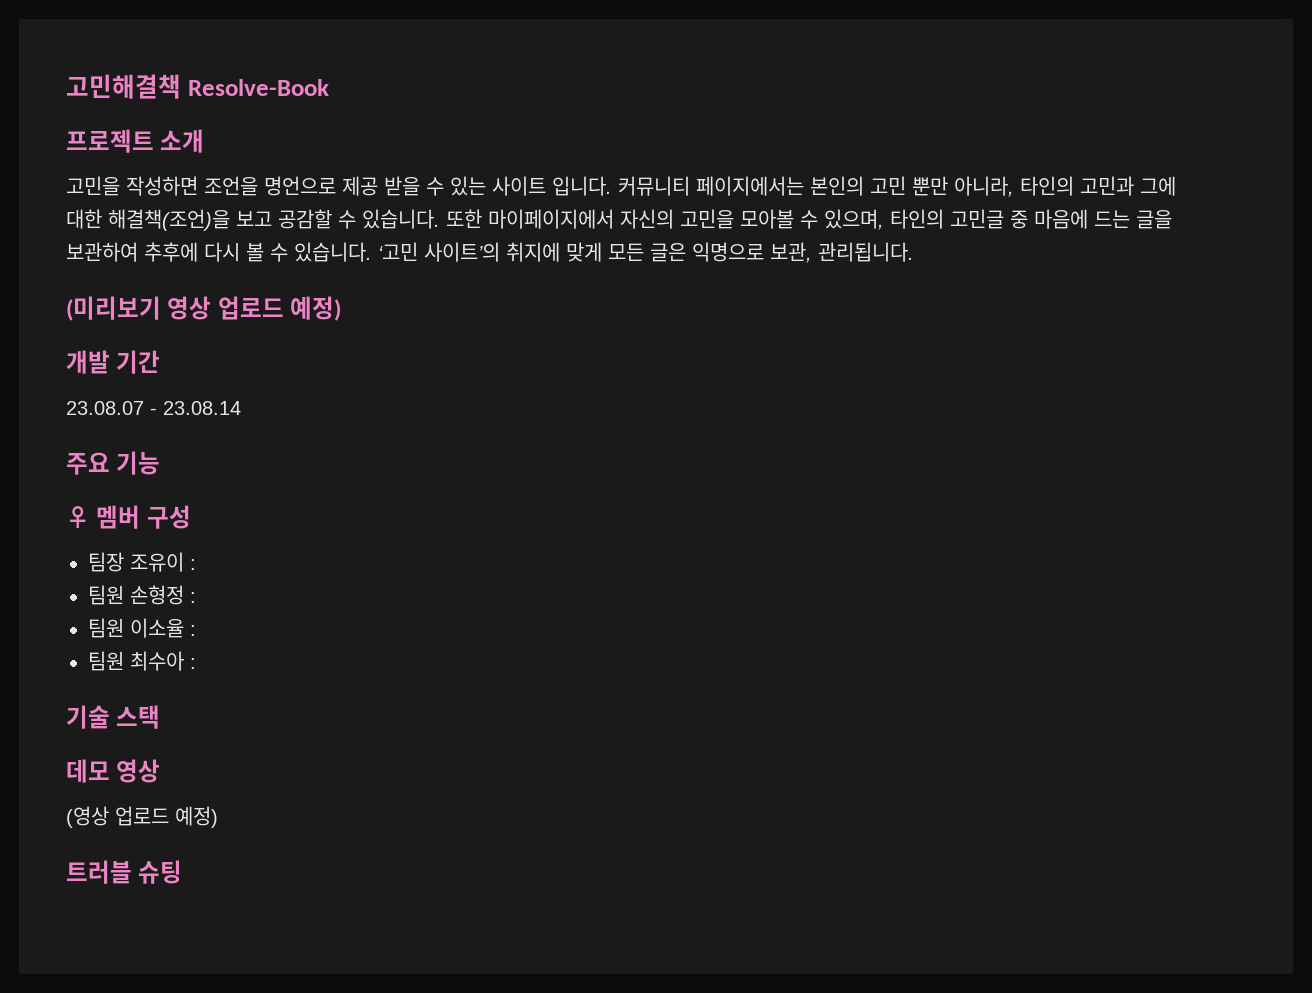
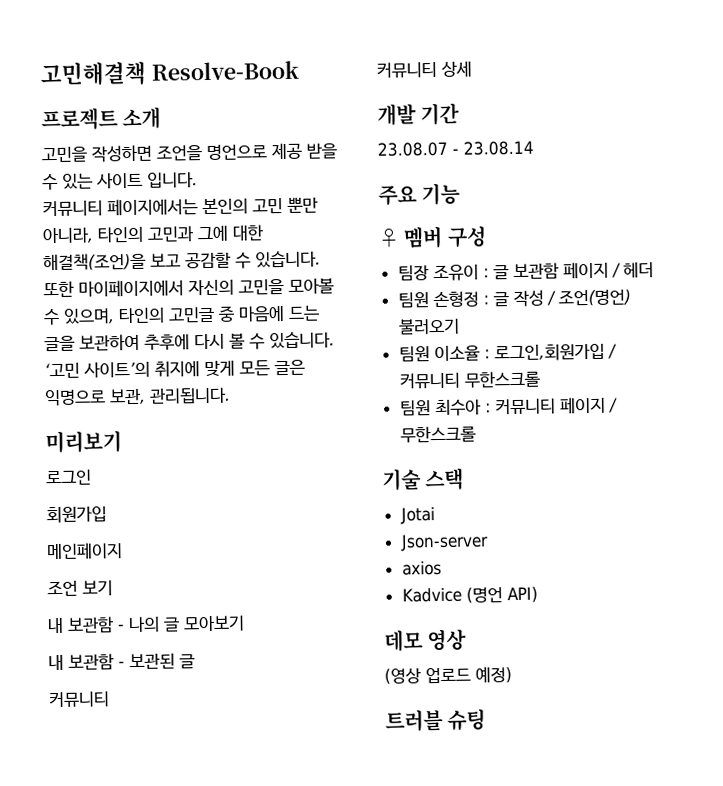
(612, 186) none -> (198, 180) //
[66,296,342,321] (미리보기 영상 업로드 예정) -> [45,430,122,454] [45,469,92,486] [46,506,107,524] [46,542,123,560] [47,580,113,597] [47,615,245,634] [48,653,195,671] [48,691,110,708] [376,61,472,78] 미리보기 // 로그인 // 회원가입 // 메인페이지 // 조언 보기 // 내 보관함 - 나의 글 모아보기 // 내 보관함 - 보관된 글 // 커뮤니티 // 커뮤니티 상세
[88,585,196,605] // 팀원 손형정 : -> [492,261,654,280] [397,289,631,308] [398,318,460,335] 글 보관함 페이지 / 헤더 // 팀원 손형정 : 글 작성 / 조언(명언) 불러오기
(196, 630) none -> [493,343,617,362] [398,370,540,389] 로그인,회원가입 / 커뮤니티 무한스크롤
[66,705,161,729] // 기술 스택 -> [494,396,618,415] [399,425,476,443] [381,467,465,491] [399,507,435,525] [399,533,489,552] [401,560,442,576] [401,586,538,604] 커뮤니티 페이지 / 무한스크롤 // 기술 스택 // Jotai // Json-server // axios // Kadvice (명언 API)

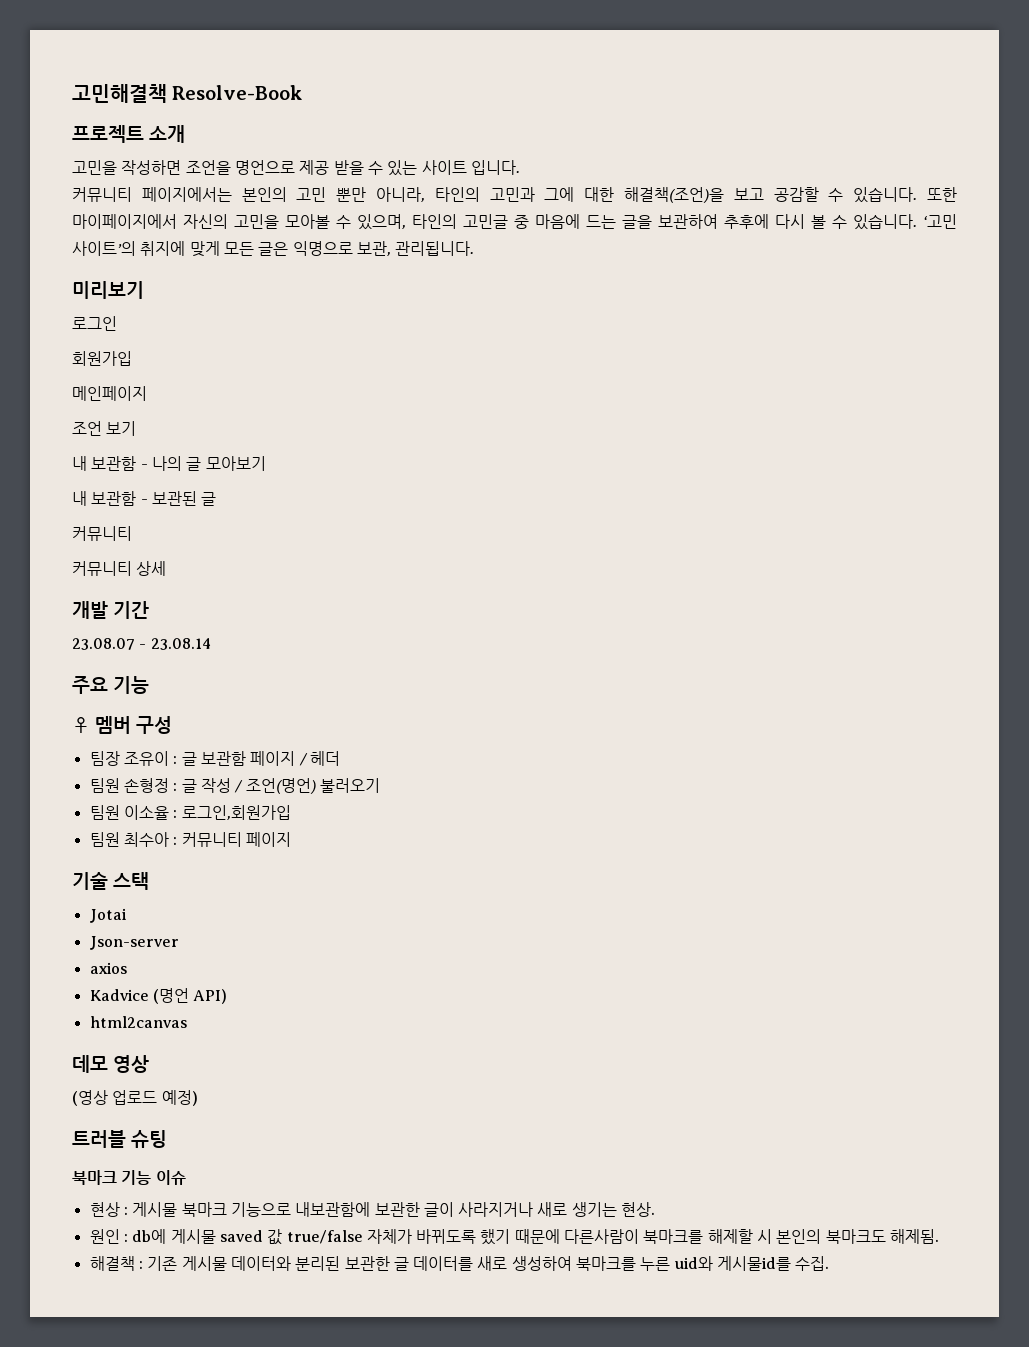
[606,343,617,359] [398,370,540,389] / 커뮤니티 무한스크롤 -> (291, 812) none
[607,397,618,413] [399,425,476,443] / 무한스크롤 -> (291, 839) none
(538, 595) none -> [89,1016,187,1028] // html2canvas
(487, 719) none -> [72,1170,186,1185] [89,1202,656,1217] [89,1229,940,1245] [89,1256,830,1271] // 북마크 기능 이슈 // 현상 : 게시물 북마크 기능으로 내보관함에 보관한 글이 사라지거나 새로 생기는 현상. // 원인 : db에 게시물 saved 값 true/false 자체가 바뀌도록 했기 때문에 다른사람이 북마크를 해제할 시 본인의 북마크도 해제됨. // 해결책 : 기존 게시물 데이터와 분리된 보관한 글 데이터를 새로 생성하여 북마크를 누른 uid와 게시물id를 수집.

